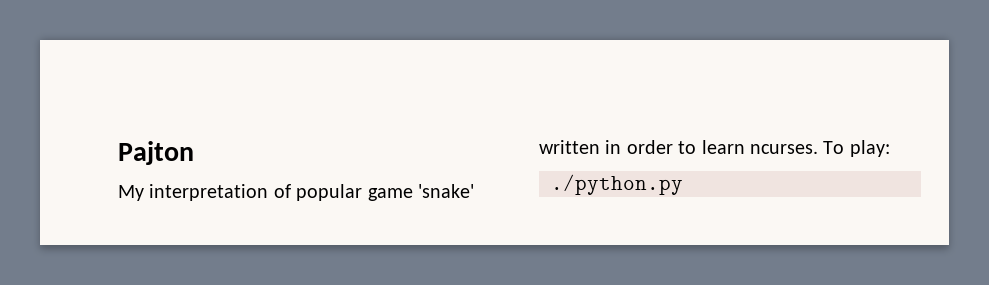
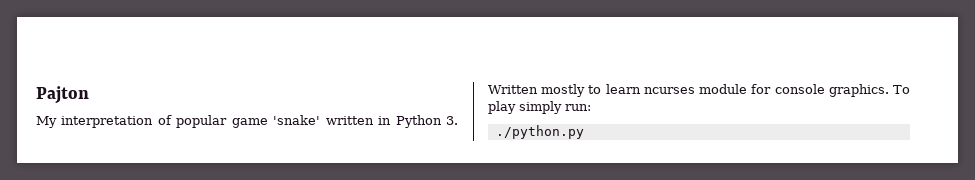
[626,140,890,157] order to learn ncurses. To play: -> [395,115,459,128] [488,84,911,97] [488,101,591,114] Python 3. Written mostly to learn ncurses module for console graphics. To play simply run:

